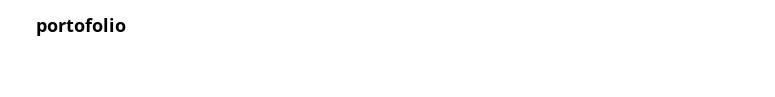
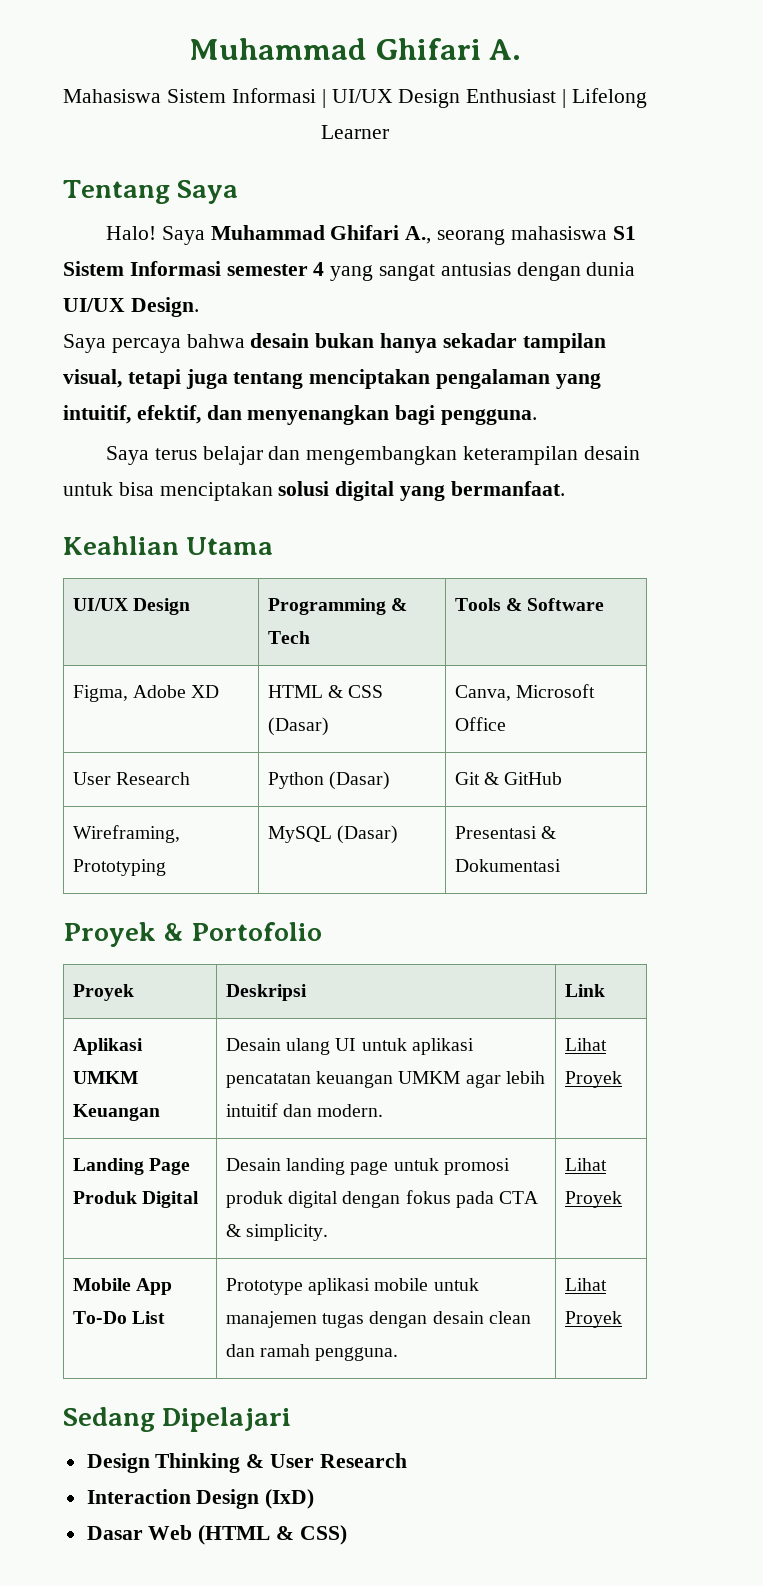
[36,18,126,36] portofolio -> [188,38,522,60] [63,88,647,108] [321,125,389,139] [63,180,239,204] [106,225,636,245] [63,261,636,281] [63,297,199,317] [63,333,606,353] [63,369,601,389] [63,405,538,425] [106,446,640,465] [63,481,565,501] [63,536,274,555] [72,598,190,615] [267,598,407,615] [267,631,310,644] [454,598,605,611] [72,685,220,702] [267,685,384,698] [267,717,329,736] [454,684,595,701] [454,717,506,731] [72,772,190,785] [267,771,390,790] [454,772,563,785] [72,825,180,843] [72,859,166,876] [267,825,398,844] [454,826,556,839] [454,859,561,872] [63,922,322,947] [72,984,134,1001] [225,984,307,1001] [564,984,605,997] [72,1038,143,1055] [72,1071,138,1084] [72,1104,160,1121] [225,1038,474,1055] [225,1071,545,1088] [225,1103,384,1117] [564,1038,607,1051] [564,1071,622,1088] [72,1158,190,1175] [72,1191,199,1208] [225,1158,510,1175] [225,1190,539,1208] [225,1224,328,1241] [564,1158,607,1171] [564,1191,622,1208] [72,1278,172,1295] [72,1311,165,1324] [225,1278,479,1295] [225,1311,531,1328] [225,1344,399,1361] [564,1278,607,1291] [564,1311,622,1328] [63,1407,292,1432] [86,1453,407,1473] [86,1489,315,1509] [86,1525,347,1545] Muhammad Ghifari A. // Mahasiswa Sistem Informasi | UI/UX Design Enthusiast | Lifelong Learner // Tentang Saya // Halo! Saya Muhammad Ghifari A., seorang mahasiswa S1 Sistem Informasi semester 4 yang sangat antusias dengan dunia UI/UX Design. // Saya percaya bahwa desain bukan hanya sekadar tampilan visual, tetapi juga tentang menciptakan pengalaman yang intuitif, efektif, dan menyenangkan bagi pengguna. // Saya terus belajar dan mengembangkan keterampilan desain untuk bisa menciptakan solusi digital yang bermanfaat. // Keahlian Utama // UI/UX Design | Programming & Tech | Tools & Software // Figma, Adobe XD | HTML & CSS (Dasar) | Canva, Microsoft Office // User Research | Python (Dasar) | Git & GitHub // Wireframing, Prototyping | MySQL (Dasar) | Presentasi & Dokumentasi // Proyek & Portofolio // Proyek | Deskripsi | Link // Aplikasi UMKM Keuangan | Desain ulang UI untuk aplikasi pencatatan keuangan UMKM agar lebih intuitif dan modern. | Lihat Proyek // Landing Page Produk Digital | Desain landing page untuk promosi produk digital dengan fokus pada CTA & simplicity. | Lihat Proyek // Mobile App To-Do List | Prototype aplikasi mobile untuk manajemen tugas dengan desain clean dan ramah pengguna. | Lihat Proyek // Sedang Dipelajari // Design Thinking & User Research // Interaction Design (IxD) // Dasar Web (HTML & CSS)

